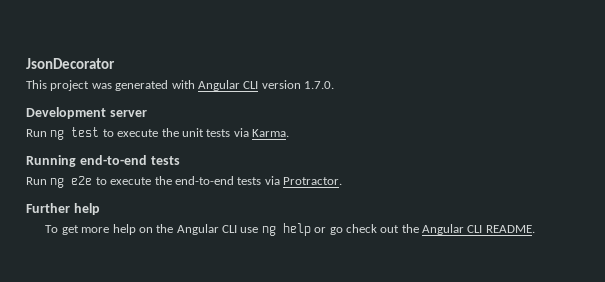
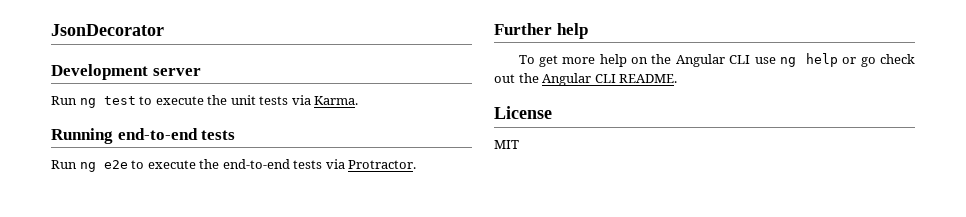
[26,80,334,91] // This project was generated with Angular CLI version 1.7.0. -> (164, 30) none
(535, 229) none -> [494,106,552,119] [494,140,519,149] // License // MIT

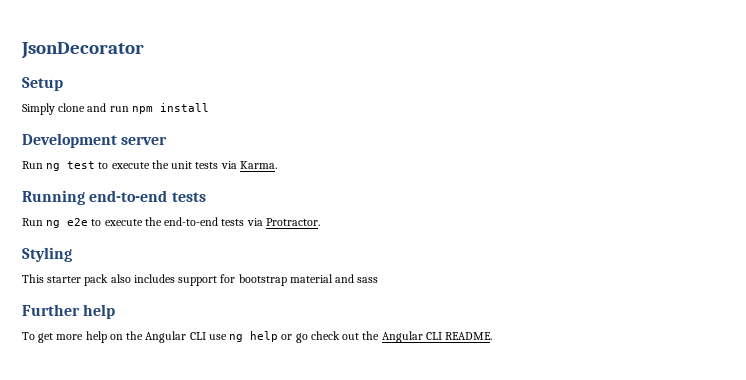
(164, 30) none -> [22,77,63,91] [22,103,209,115] // Setup // Simply clone and run npm install
(417, 164) none -> [22,247,72,262] [22,274,379,286] // Styling // This starter pack also includes support for bootstrap material and sass
[494,106,552,119] [494,140,519,149] // License // MIT -> (493, 336) none

